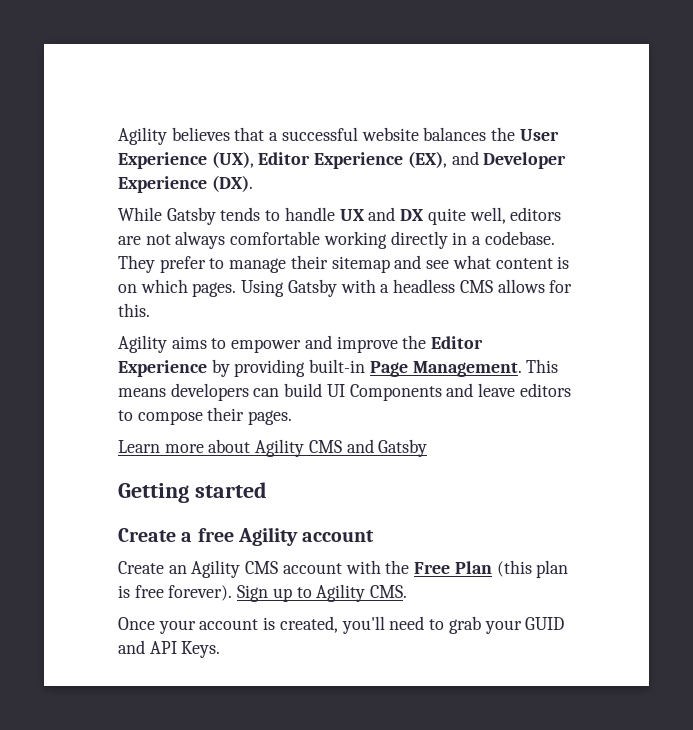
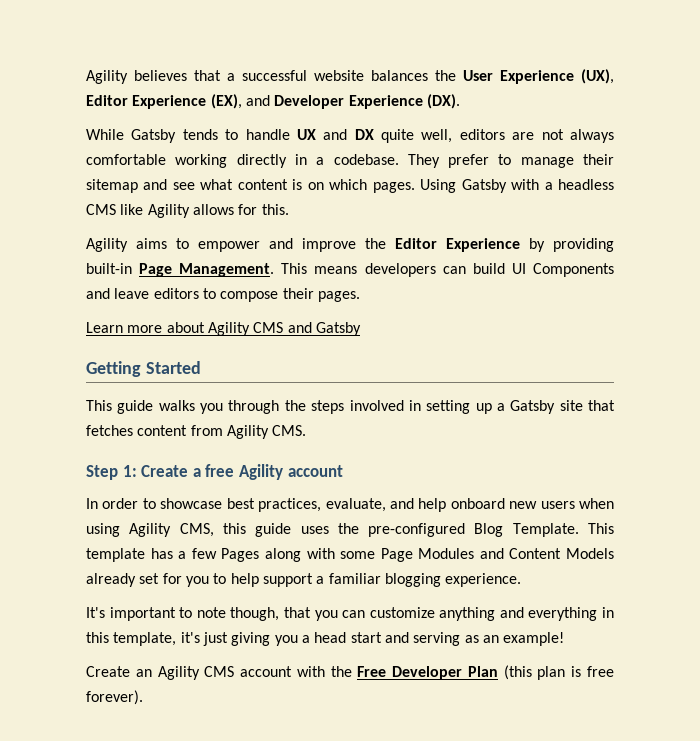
(493, 286) none -> [120,204,190,218] like Agility
[194,482,267,498] started // -> [145,361,201,374] [86,400,615,414] [86,425,307,439] [86,465,137,480] Started // This guide walks you through the steps involved in setting up a Gatsby site that fetches content from Agility CMS. // Step 1:
(375, 536) none -> [86,498,615,512] [86,523,615,537] [86,548,614,562] [86,573,522,587] [86,607,614,621] [86,632,565,646] // In order to showcase best practices, evaluate, and help onboard new users when using Agility CMS, this guide uses the pre-configured Blog Template. This template has a few Pages along with some Page Modules and Content Models already set for you to help support a familiar blogging experience. // It's important to note though, that you can customize anything and everything in this template, it's just giving you a head start and serving as an example!
(451, 568) none -> [392,666,463,680] Developer
[237,584,408,602] [118,616,565,634] [118,640,221,658] Sign up to Agility CMS. // Once your account is created, you'll need to grab your GUID and API Keys. -> (143, 697) none

